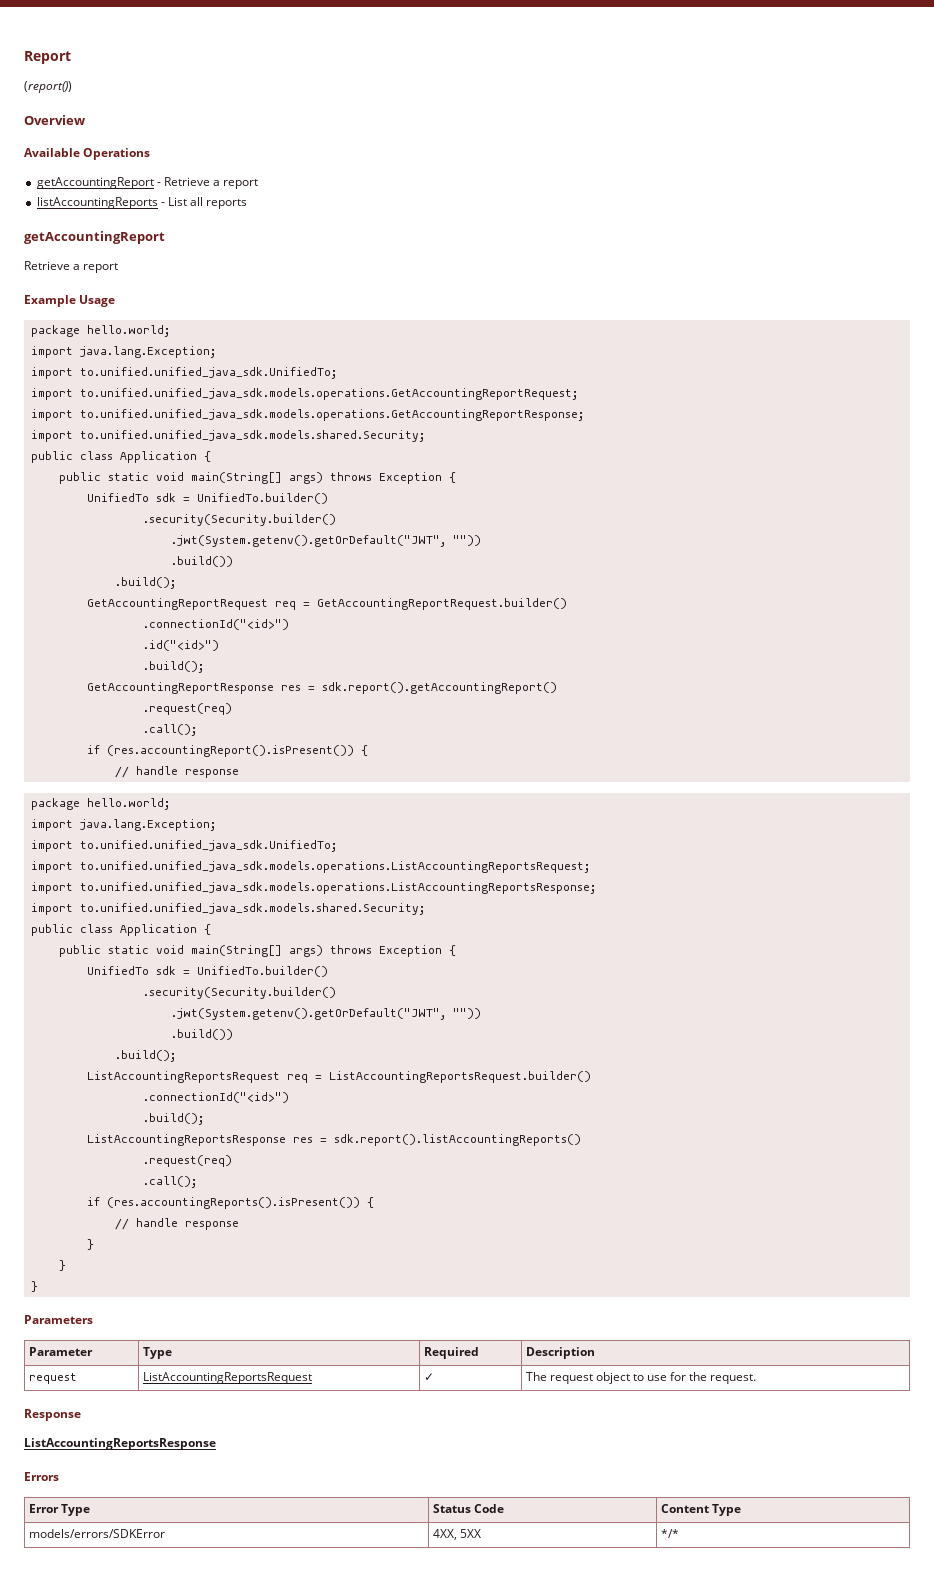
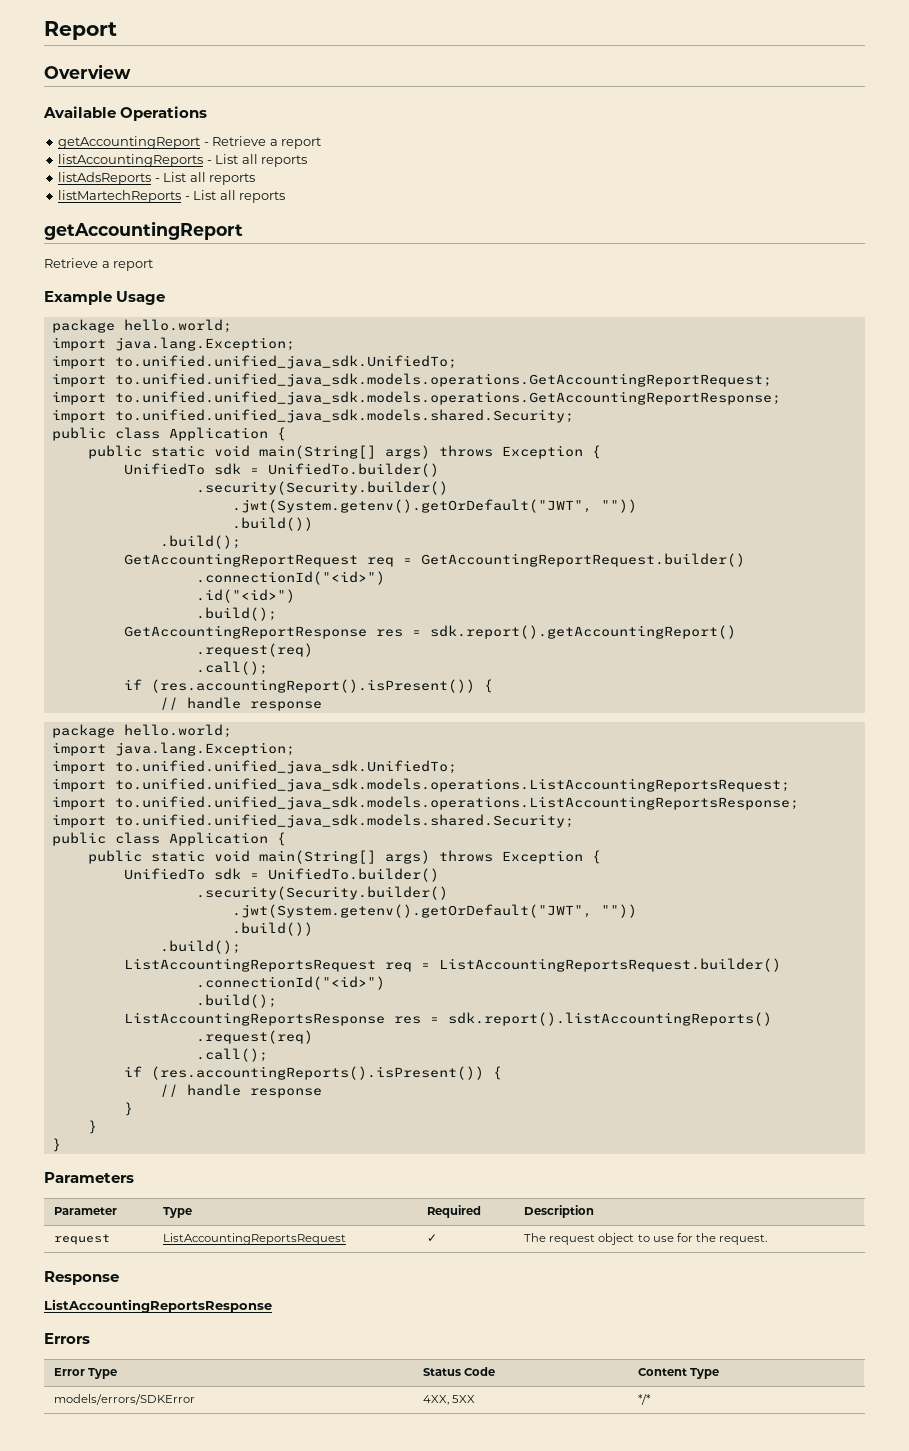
[24,81,72,93] // (report()) -> (117, 30) none
(248, 204) none -> [58,172,256,185] [58,190,286,203] // listAdsReports - List all reports // listMartechReports - List all reports

